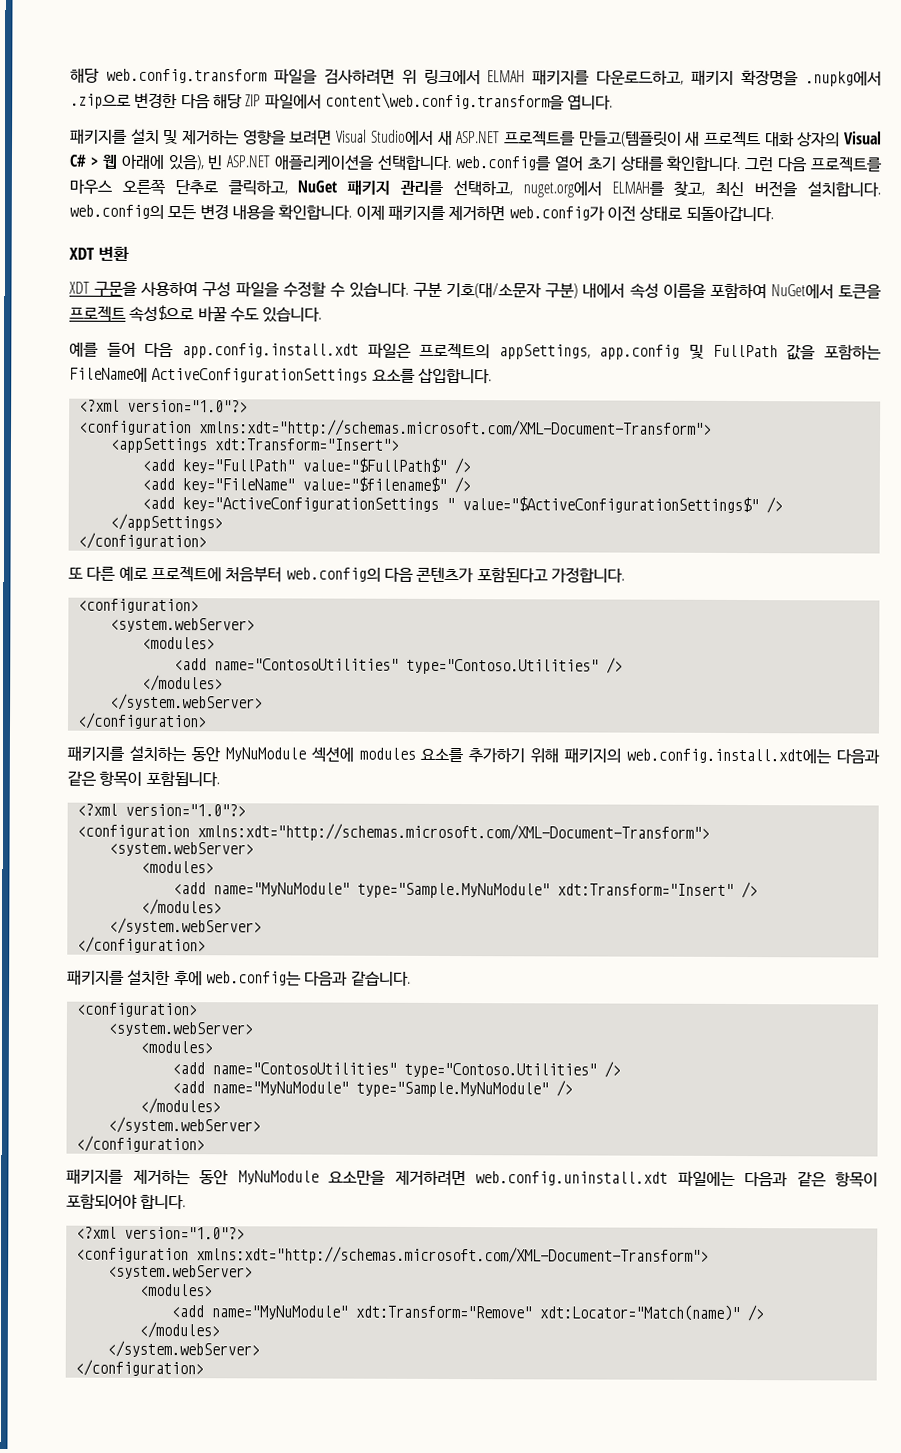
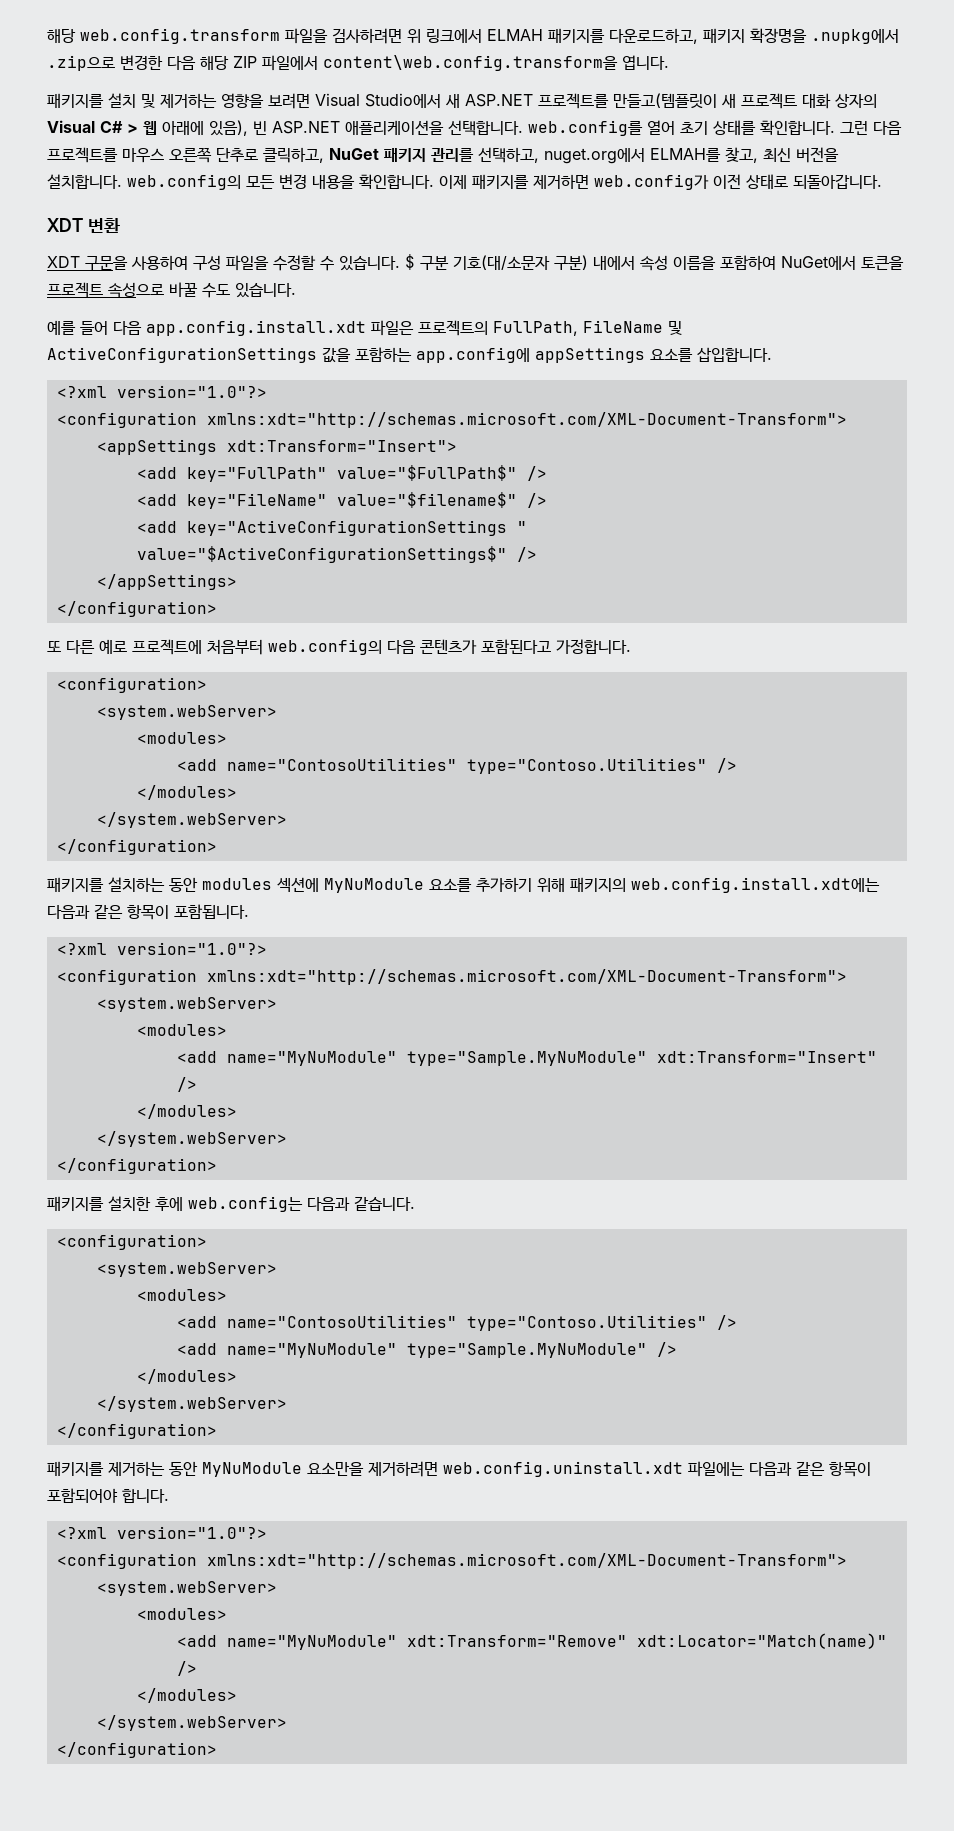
(409, 290) none -> [405,254,415,270] $
[129,304,195,323] 속성$으로 -> [108,282,164,298] 속성으로
[498,344,882,361] [69,367,369,383] appSettings, app.config 및 FullPath 값을 포함하는 FileName에 ActiveConfigurationSettings -> [493,320,682,336] [47,347,645,363] FullPath, FileName 및 ActiveConfigurationSettings 값을 포함하는 app.config에 appSettings
[224,746,416,762] MyNuModule 섹션에 modules -> [202,877,424,893] modules 섹션에 MyNuModule

